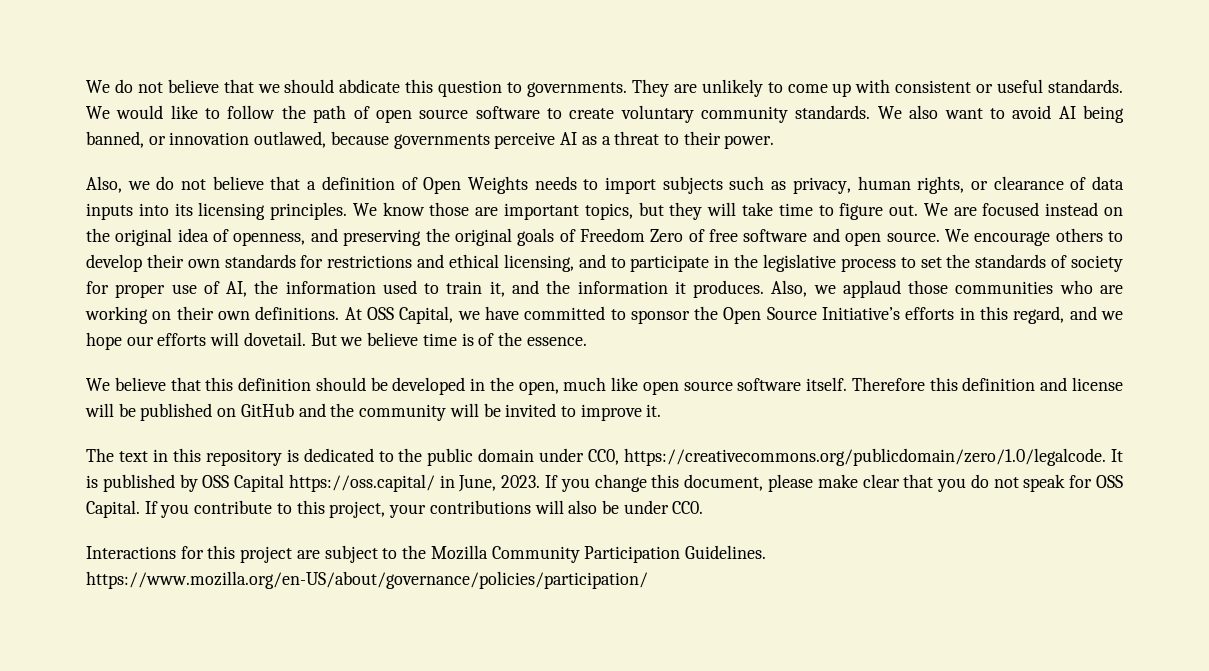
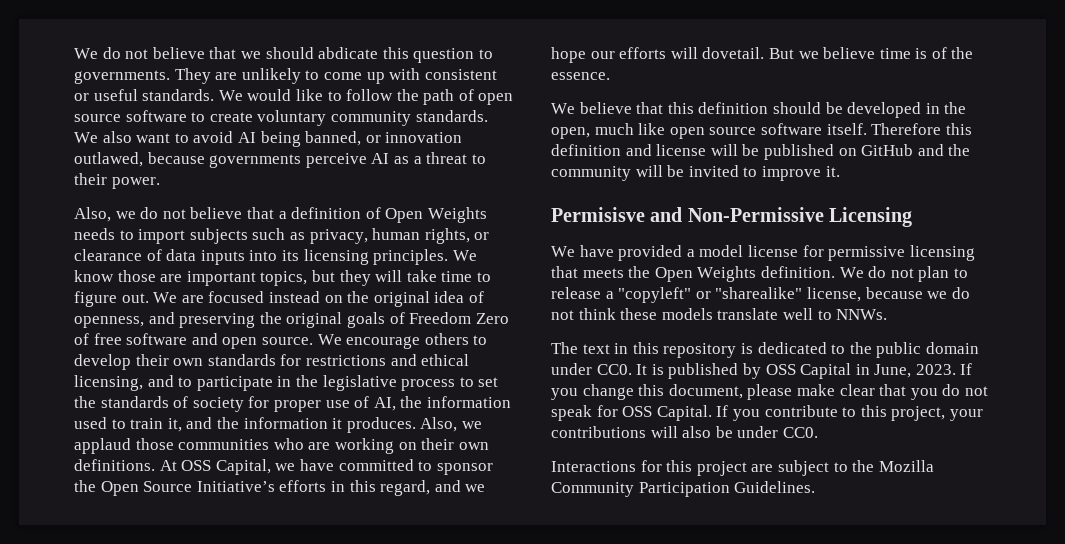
(662, 410) none -> [551,207,913,227] [551,245,975,261] [551,266,968,282] [551,287,970,303] [551,308,888,320] // Permisisve and Non-Permissive Licensing // We have provided a model license for permissive licensing that meets the Open Weights definition. We do not plan to release a "copyleft" or "sharealike" license, because we do not think these models translate well to NNWs.
[588,448,1107,466] CC0, https://creativecommons.org/publicdomain/zero/1.0/legalcode. -> [596,364,632,375] CC0.
[288,474,435,492] https://oss.capital/ -> (852, 371) none
[86,571,648,589] https://www.mozilla.org/en-US/about/governance/policies/participation/ -> (816, 487) none

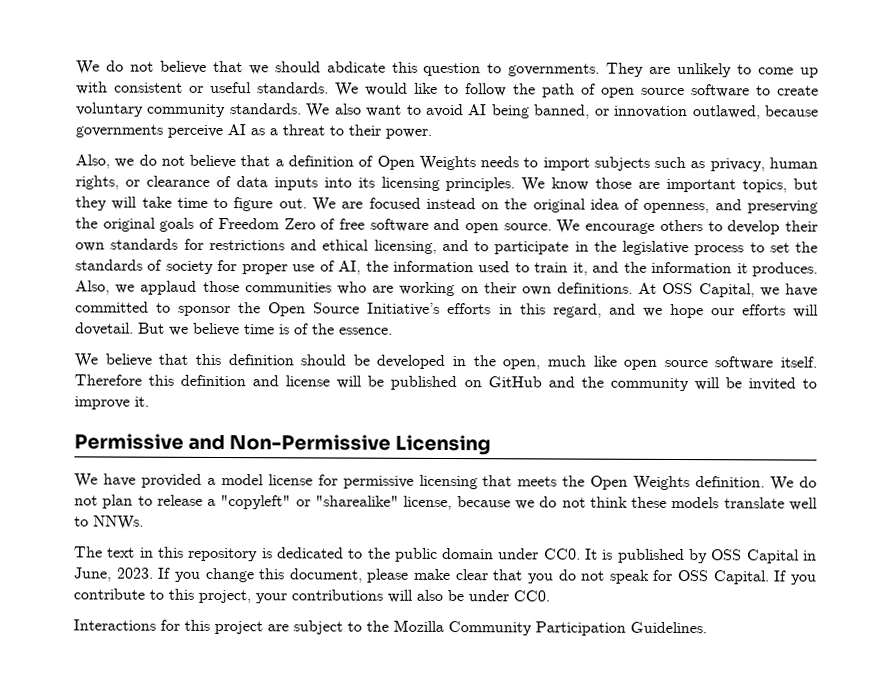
[551,207,645,222] Permisisve -> [74,433,184,450] Permissive

